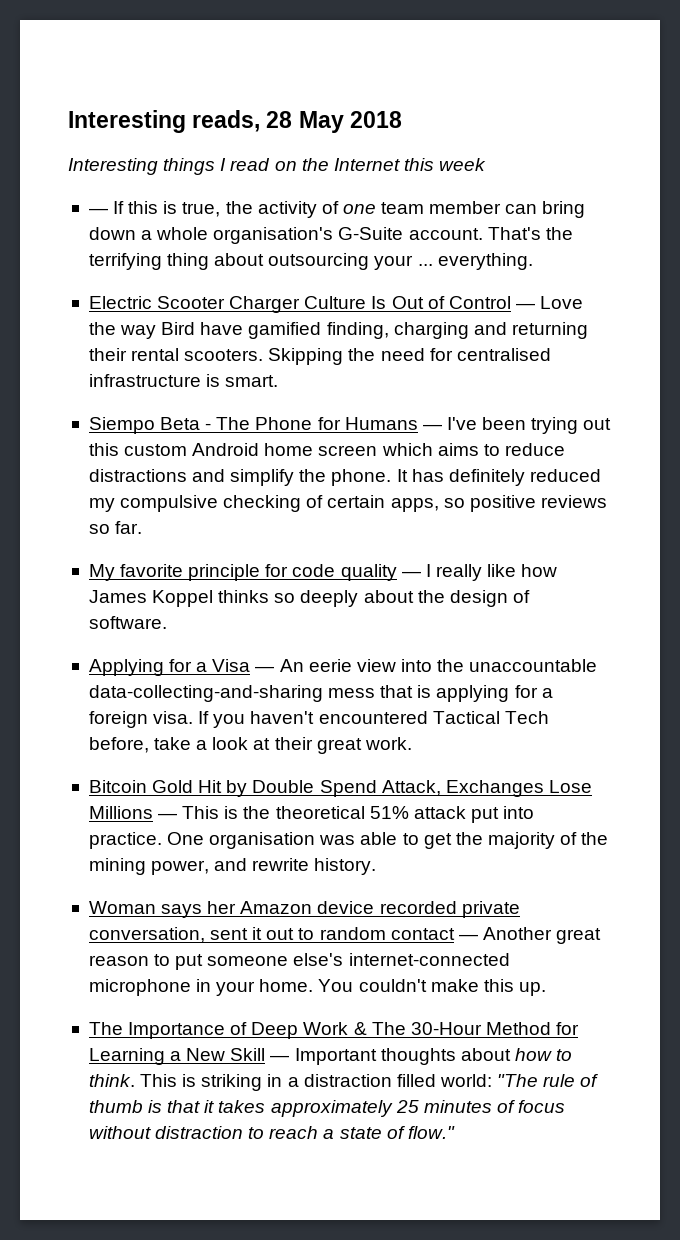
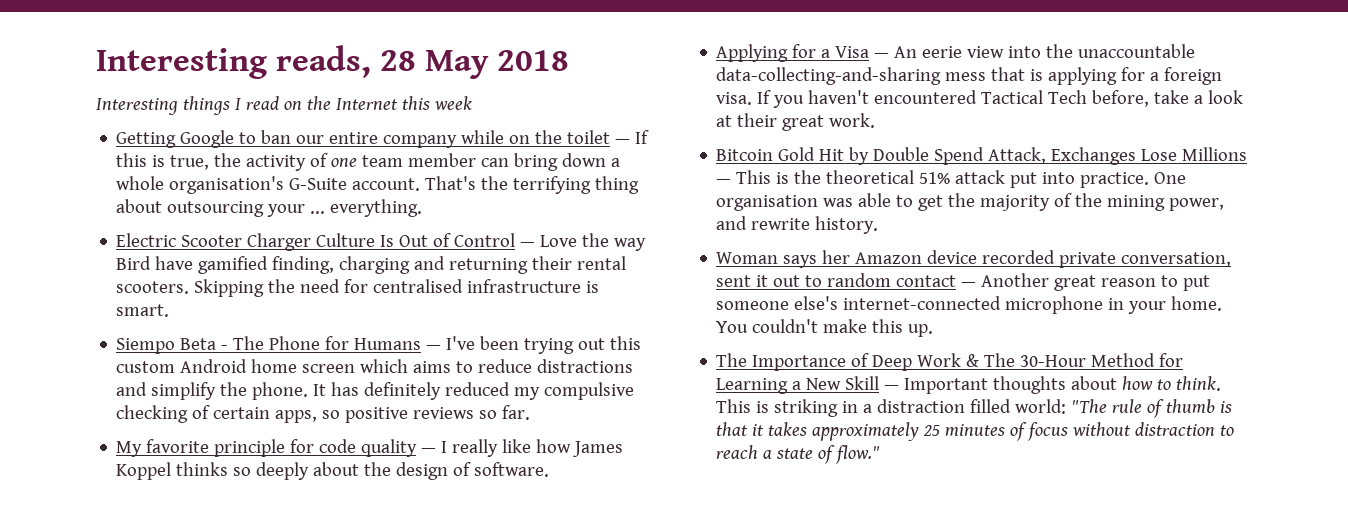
(487, 164) none -> [116,130,611,148] Getting Google to ban our entire company while on the toilet

